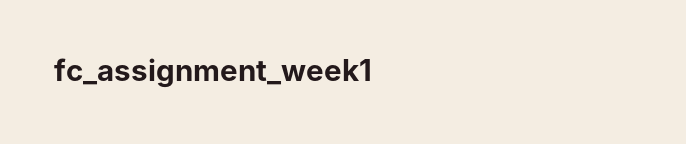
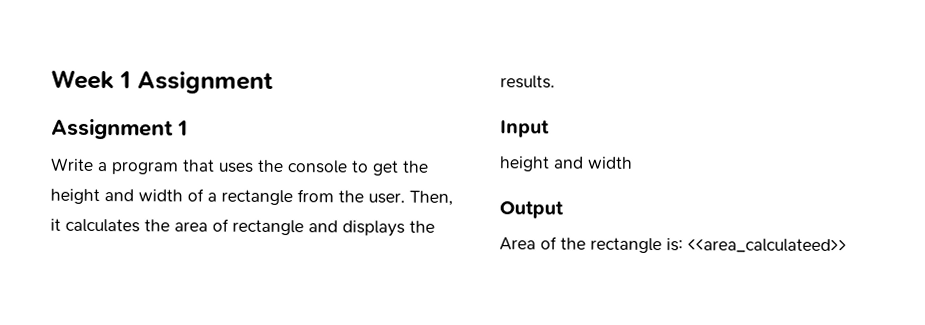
[54,58,372,88] fc_assignment_week1 -> [51,69,274,94] [51,118,188,140] [50,157,429,176] [50,188,453,206] [50,218,435,237] [500,75,555,89] [500,120,550,138] [499,156,633,172] [499,201,564,219] [499,236,847,254] Week 1 Assignment // Assignment 1 // Write a program that uses the console to get the height and width of a rectangle from the user. Then, it calculates the area of rectangle and displays the results. // Input // height and width // Output // Area of the rectangle is: <<area_calculateed>>

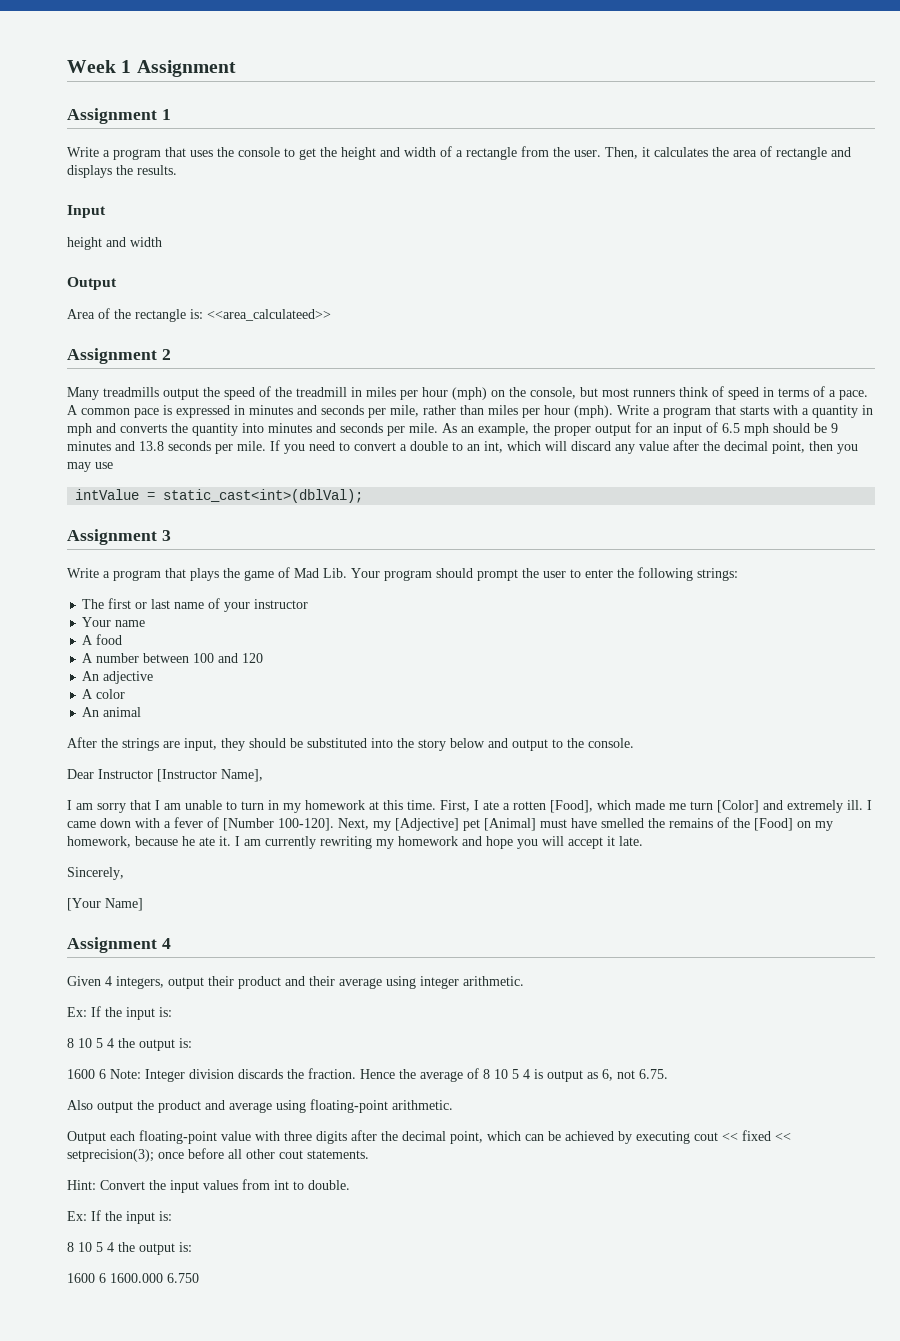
(847, 246) none -> [67,348,171,364] [67,386,868,400] [67,405,873,418] [67,422,838,436] [67,440,858,454] [67,462,113,472] [75,489,364,503] [67,529,171,545] [67,567,738,581] [82,598,309,612] [82,617,146,627] [82,634,123,645] [82,653,264,663] [82,671,154,684] [82,689,126,699] [82,707,142,717] [67,737,634,751] [67,769,263,782] [67,800,872,813] [67,817,833,831] [67,836,643,849] [67,867,124,880] [67,898,143,911] [67,937,171,953] [67,976,524,989] [67,1006,172,1020] [67,1038,192,1051] [67,1068,668,1082] [67,1099,453,1113] [67,1130,791,1144] [67,1148,369,1162] [67,1179,350,1193] [67,1210,172,1224] [67,1242,192,1255] [67,1273,199,1283] // Assignment 2 // Many treadmills output the speed of the treadmill in miles per hour (mph) on the console, but most runners think of speed in terms of a pace. A common pace is expressed in minutes and seconds per mile, rather than miles per hour (mph). Write a program that starts with a quantity in mph and converts the quantity into minutes and seconds per mile. As an example, the proper output for an input of 6.5 mph should be 9 minutes and 13.8 seconds per mile. If you need to convert a double to an int, which will discard any value after the decimal point, then you may use // intValue = static_cast<int>(dblVal); // Assignment 3 // Write a program that plays the game of Mad Lib. Your program should prompt the user to enter the following strings: // The first or last name of your instructor // Your name // A food // A number between 100 and 120 // An adjective // A color // An animal // After the strings are input, they should be substituted into the story below and output to the console. // Dear Instructor [Instructor Name], // I am sorry that I am unable to turn in my homework at this time. First, I ate a rotten [Food], which made me turn [Color] and extremely ill. I came down with a fever of [Number 100-120]. Next, my [Adjective] pet [Animal] must have smelled the remains of the [Food] on my homework, because he ate it. I am currently rewriting my homework and hope you will accept it late. // Sincerely, // [Your Name] // Assignment 4 // Given 4 integers, output their product and their average using integer arithmetic. // Ex: If the input is: // 8 10 5 4 the output is: // 1600 6 Note: Integer division discards the fraction. Hence the average of 8 10 5 4 is output as 6, not 6.75. // Also output the product and average using floating-point arithmetic. // Output each floating-point value with three digits after the decimal point, which can be achieved by executing cout << fixed << setprecision(3); once before all other cout statements. // Hint: Convert the input values from int to double. // Ex: If the input is: // 8 10 5 4 the output is: // 1600 6 1600.000 6.750

